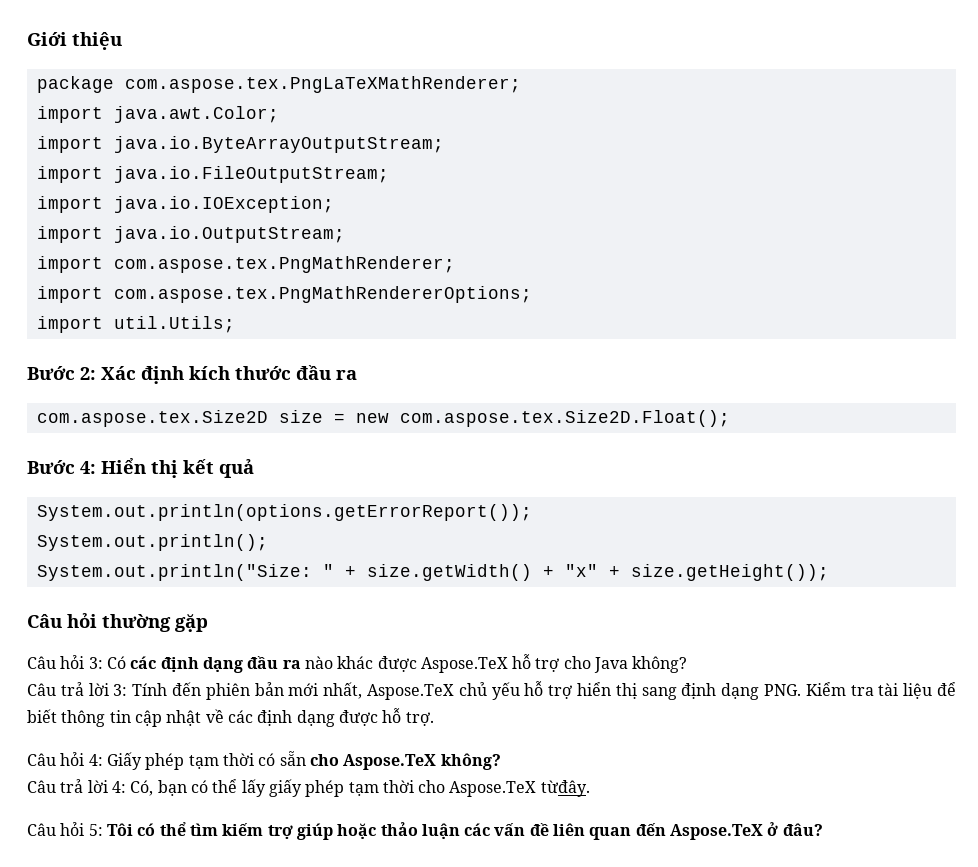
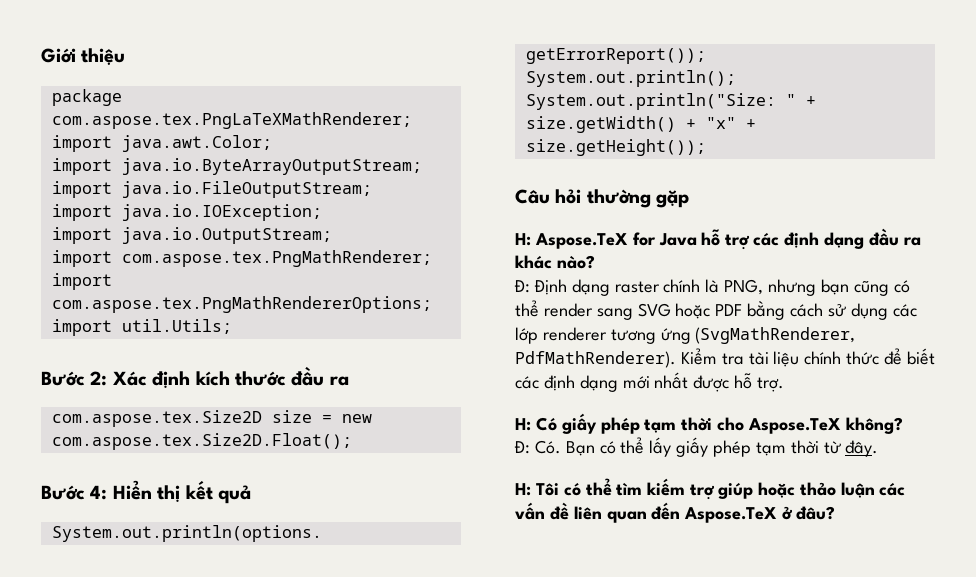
[27,655,126,669] Câu hỏi 3: Có -> [515,229,751,250] H: Aspose.TeX for Java hỗ trợ
[304,654,688,673] [27,681,956,700] [27,709,335,727] nào khác được Aspose.TeX hỗ trợ cho Java không? // Câu trả lời 3: Tính đến phiên bản mới nhất, Aspose.TeX chủ yếu hỗ trợ hiển thị sang định dạng PNG. Kiểm tra tài liệu để biết thông tin cập nhật về các định dạng -> [515,255,595,269] [514,279,910,296] [515,300,917,320] [515,327,856,344] [515,348,935,368] [515,372,689,392] khác nào? // Đ: Định dạng raster chính là PNG, nhưng bạn cũng có thể render sang SVG hoặc PDF bằng cách sử dụng các lớp renderer tương ứng (SvgMathRenderer, PdfMathRenderer). Kiểm tra tài liệu chính thức để biết các định dạng mới nhất
[27,751,306,770] Câu hỏi 4: Giấy phép tạm thời có sẵn -> [515,413,713,434] H: Có giấy phép tạm thời
[27,779,187,796] Câu trả lời 4: Có, bạn -> [514,440,595,456] Đ: Có. Bạn
[418,780,590,797] [27,822,103,836] cho Aspose.TeX từđây. // Câu hỏi 5: -> [823,440,879,457] [515,483,531,496] từ đây. // H:

